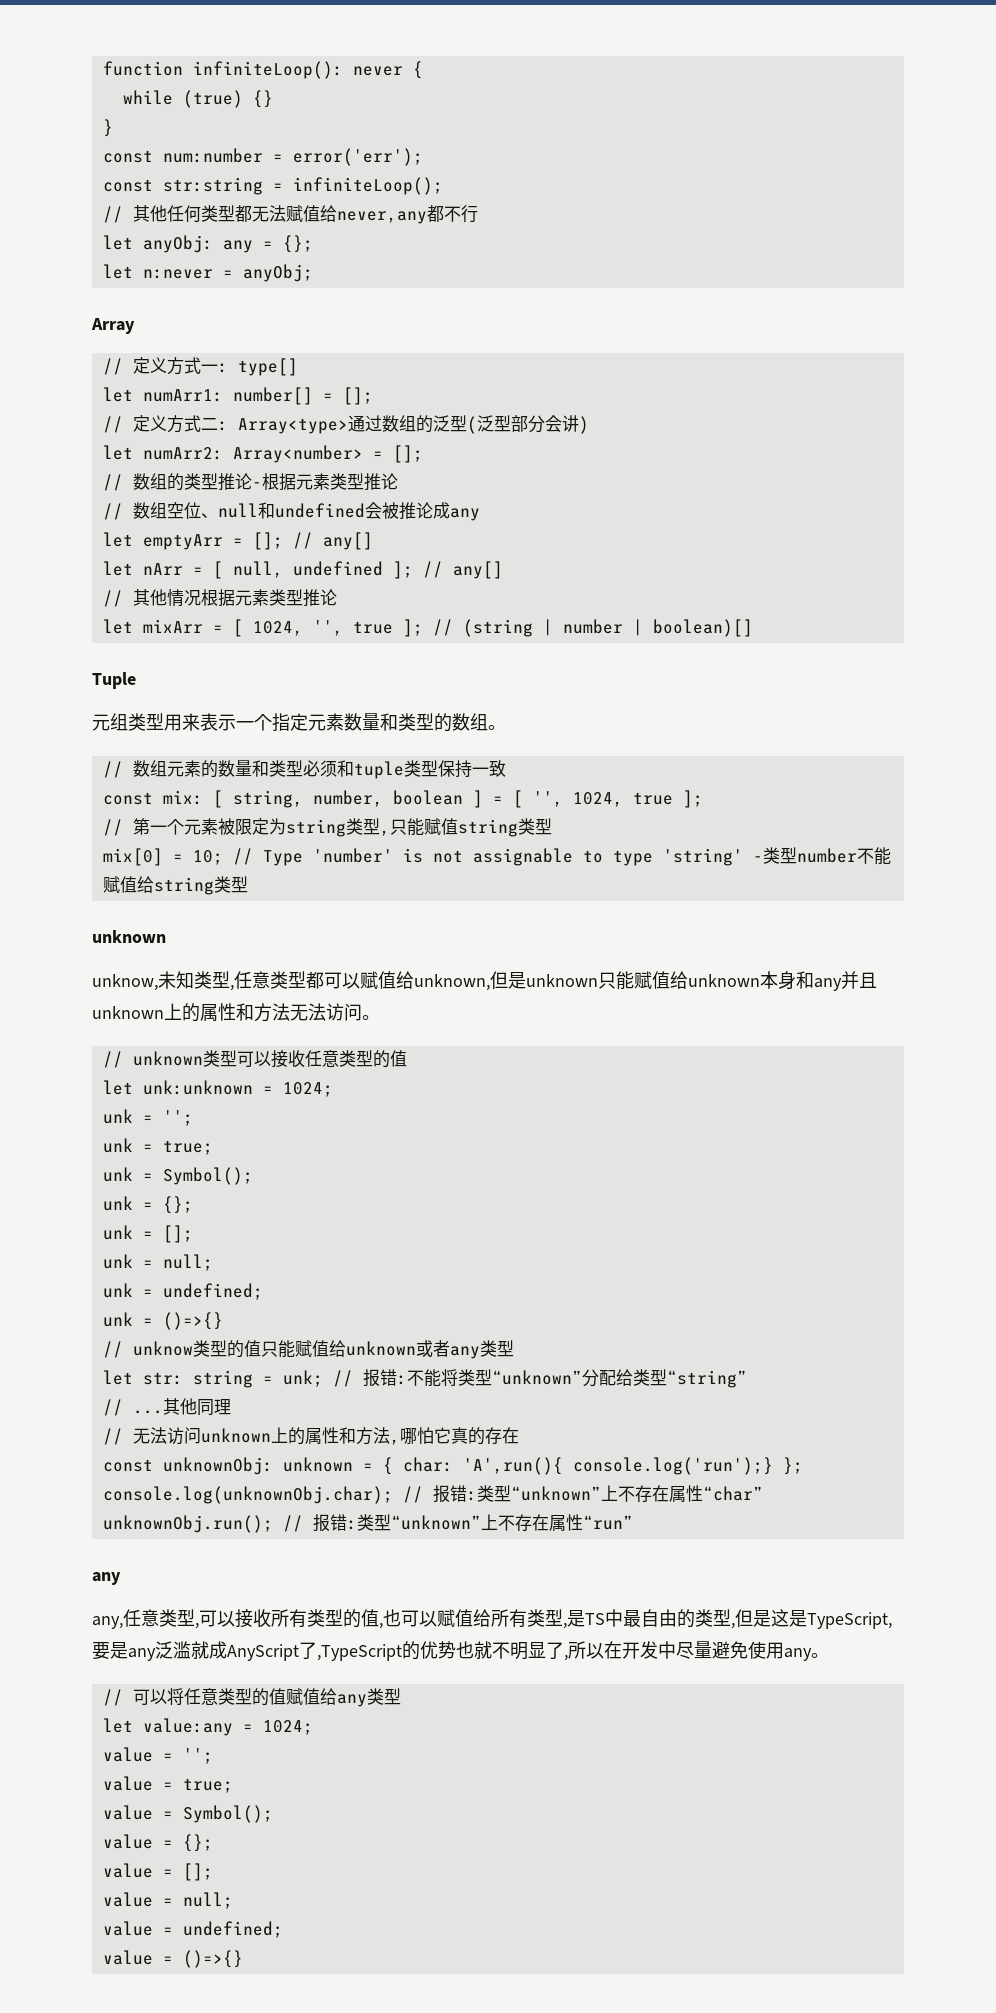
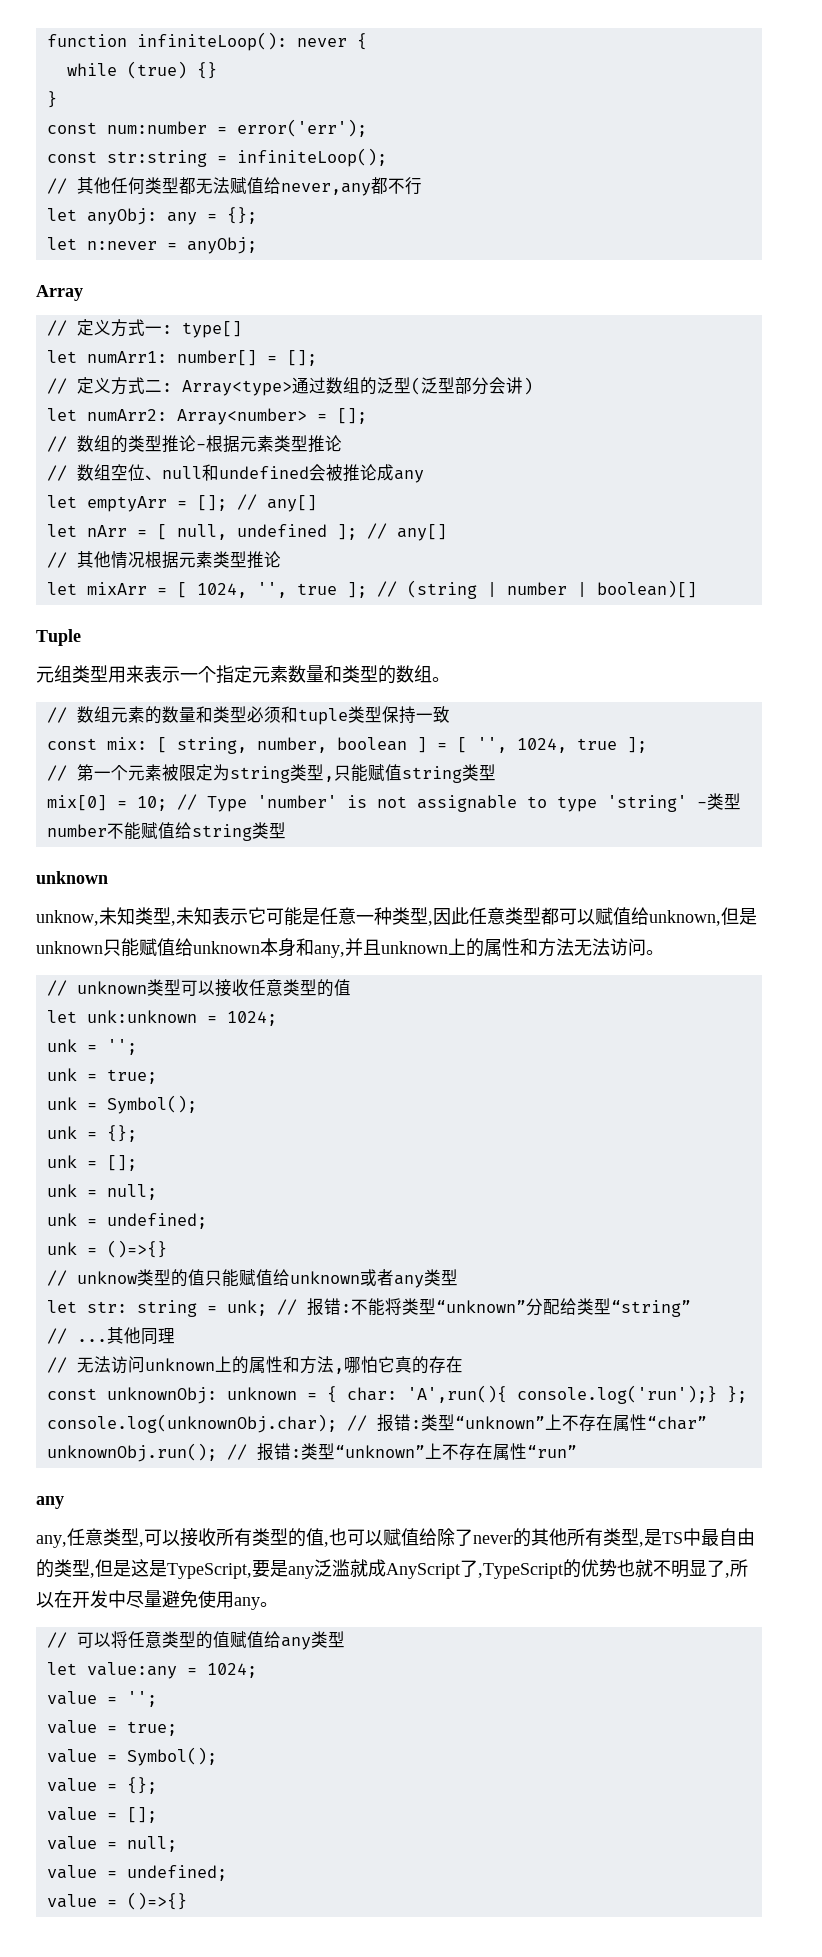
(234, 987) none -> [176,907,469,926] 未知表示它可能是任意一种类型,因此
[814,978,842,991] any -> [314,945,345,958] any,
(491, 1618) none -> [437,1528,567,1547] 除了never的其他

